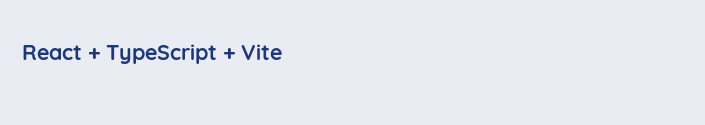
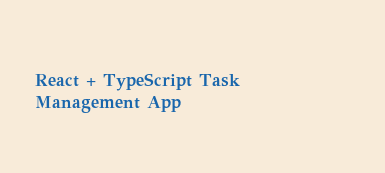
[223,44,282,60] + Vite -> [198,74,240,87] [35,96,181,113] Task Management App

